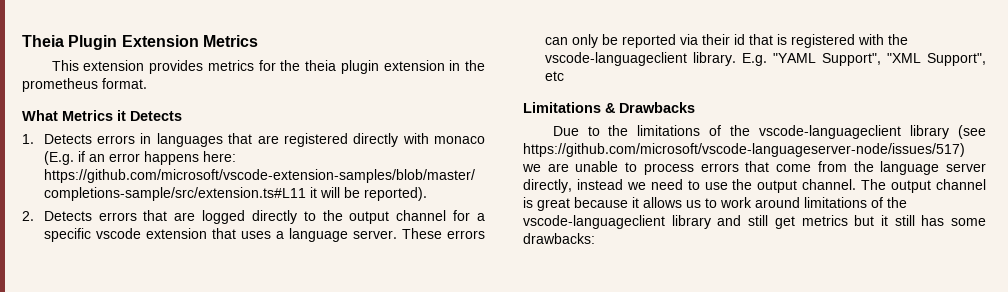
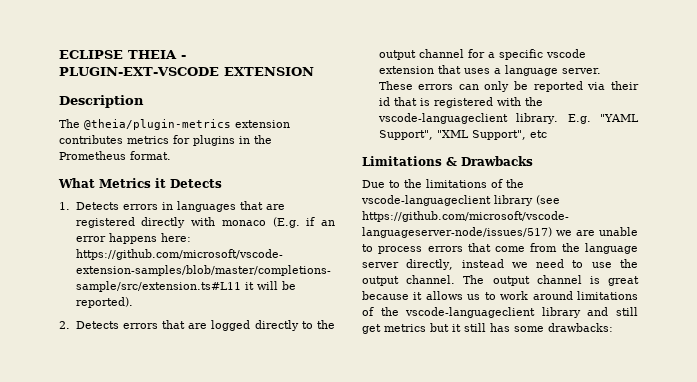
[22,35,258,50] [51,60,445,74] Theia Plugin Extension Metrics // This extension provides metrics for the theia plugin extension -> [59,50,186,59] [59,67,314,76] [59,95,144,108] [59,119,290,130] [59,135,235,146] ECLIPSE THEIA - PLUGIN-EXT-VSCODE EXTENSION // Description // The @theia/plugin-metrics extension contributes metrics for plugins
[22,78,98,92] prometheus -> [59,151,126,160] Prometheus

